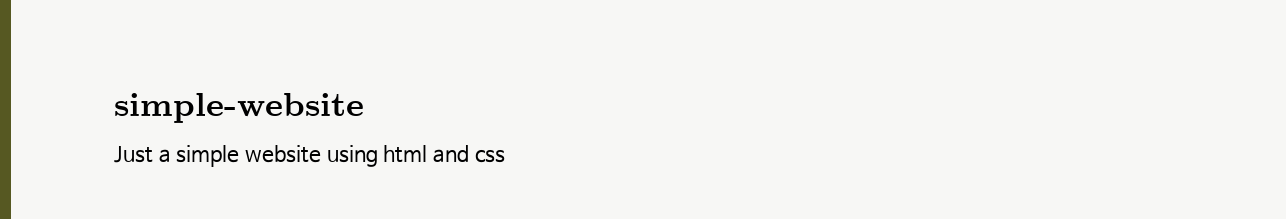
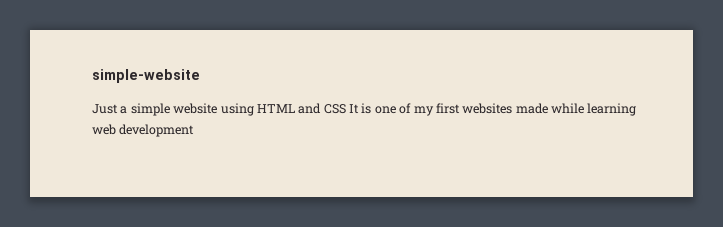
[383,145,505,163] html and css -> [256,103,637,116] [92,124,195,137] HTML and CSS It is one of my first websites made while learning web development

